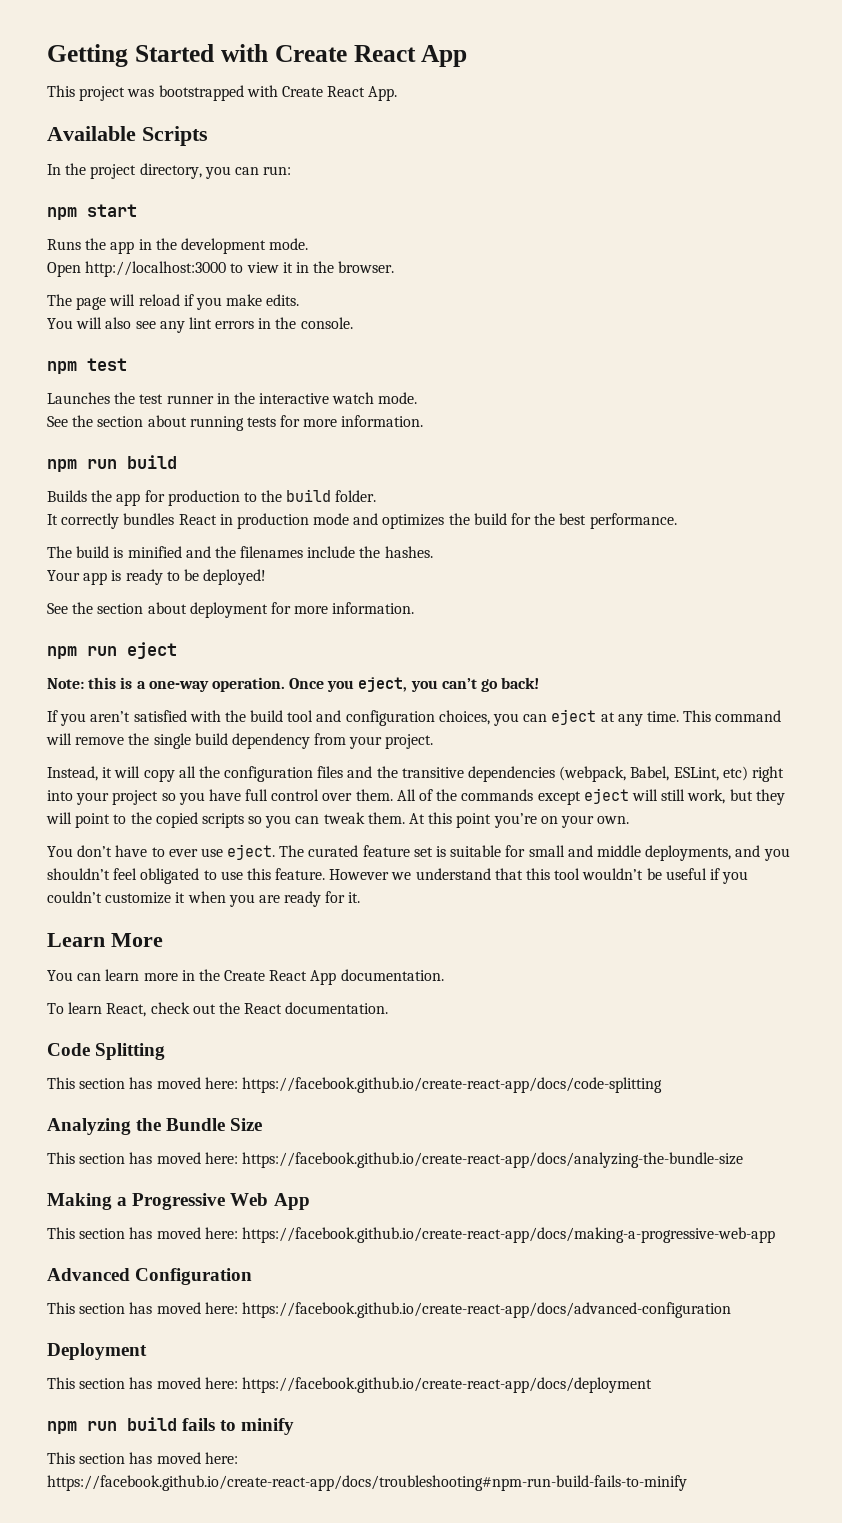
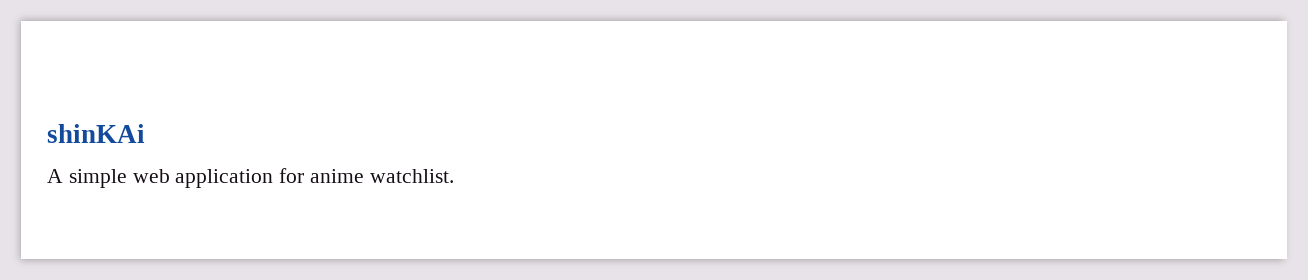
[47,44,468,67] [47,85,398,101] [47,126,208,146] [47,163,292,179] [47,204,137,220] [47,238,309,254] [47,261,395,277] [47,294,300,310] [47,317,353,333] [47,358,127,374] [47,392,418,404] [47,415,424,431] [47,455,177,472] [47,489,377,506] [47,513,677,529] [47,546,433,558] [47,569,267,585] [47,602,415,618] [47,642,177,659] [47,677,540,692] [47,709,782,726] [46,733,434,749] [47,766,784,782] [47,788,785,805] [46,812,630,828] [47,844,790,861] [47,868,749,884] [47,891,361,907] [47,933,163,947] [47,969,444,985] [47,1002,389,1017] [47,1043,166,1060] [47,1077,662,1093] [47,1118,263,1135] [47,1152,743,1168] [47,1193,310,1210] [47,1227,775,1243] [47,1268,253,1285] [47,1302,731,1318] [47,1343,147,1360] [47,1377,652,1393] [47,1417,295,1435] [47,1452,238,1464] [47,1475,687,1491] Getting Started with Create React App // This project was bootstrapped with Create React App. // Available Scripts // In the project directory, you can run: // npm start // Runs the app in the development mode. // Open http://localhost:3000 to view it in the browser. // The page will reload if you make edits. // You will also see any lint errors in the console. // npm test // Launches the test runner in the interactive watch mode. // See the section about running tests for more information. // npm run build // Builds the app for production to the build folder. // It correctly bundles React in production mode and optimizes the build for the best performance. // The build is minified and the filenames include the hashes. // Your app is ready to be deployed! // See the section about deployment for more information. // npm run eject // Note: this is a one-way operation. Once you eject, you can’t go back! // If you aren’t satisfied with the build tool and configuration choices, you can eject at any time. This command will remove the single build dependency from your project. // Instead, it will copy all the configuration files and the transitive dependencies (webpack, Babel, ESLint, etc) right into your project so you have full control over them. All of the commands except eject will still work, but they will point to the copied scripts so you can tweak them. At this point you’re on your own. // You don’t have to ever use eject. The curated feature set is suitable for small and middle deployments, and you shouldn’t feel obligated to use this feature. However we understand that this tool wouldn’t be useful if you couldn’t customize it when you are ready for it. // Learn More // You can learn more in the Create React App documentation. // To learn React, check out the React documentation. // Code Splitting // This section has moved here: https://facebook.github.io/create-react-app/docs/code-splitting // Analyzing the Bundle Size // This section has moved here: https://facebook.github.io/create-react-app/docs/analyzing-the-bundle-size // Making a Progressive Web App // This section has moved here: https://facebook.github.io/create-react-app/docs/making-a-progressive-web-app // Advanced Configuration // This section has moved here: https://facebook.github.io/create-react-app/docs/advanced-configuration // Deployment // This section has moved here: https://facebook.github.io/create-react-app/docs/deployment // npm run build fails to minify // This section has moved here: https://facebook.github.io/create-react-app/docs/troubleshooting#npm-run-build-fails-to-minify -> [47,124,145,143] [47,168,454,188] shinKAi // A simple web application for anime watchlist.

